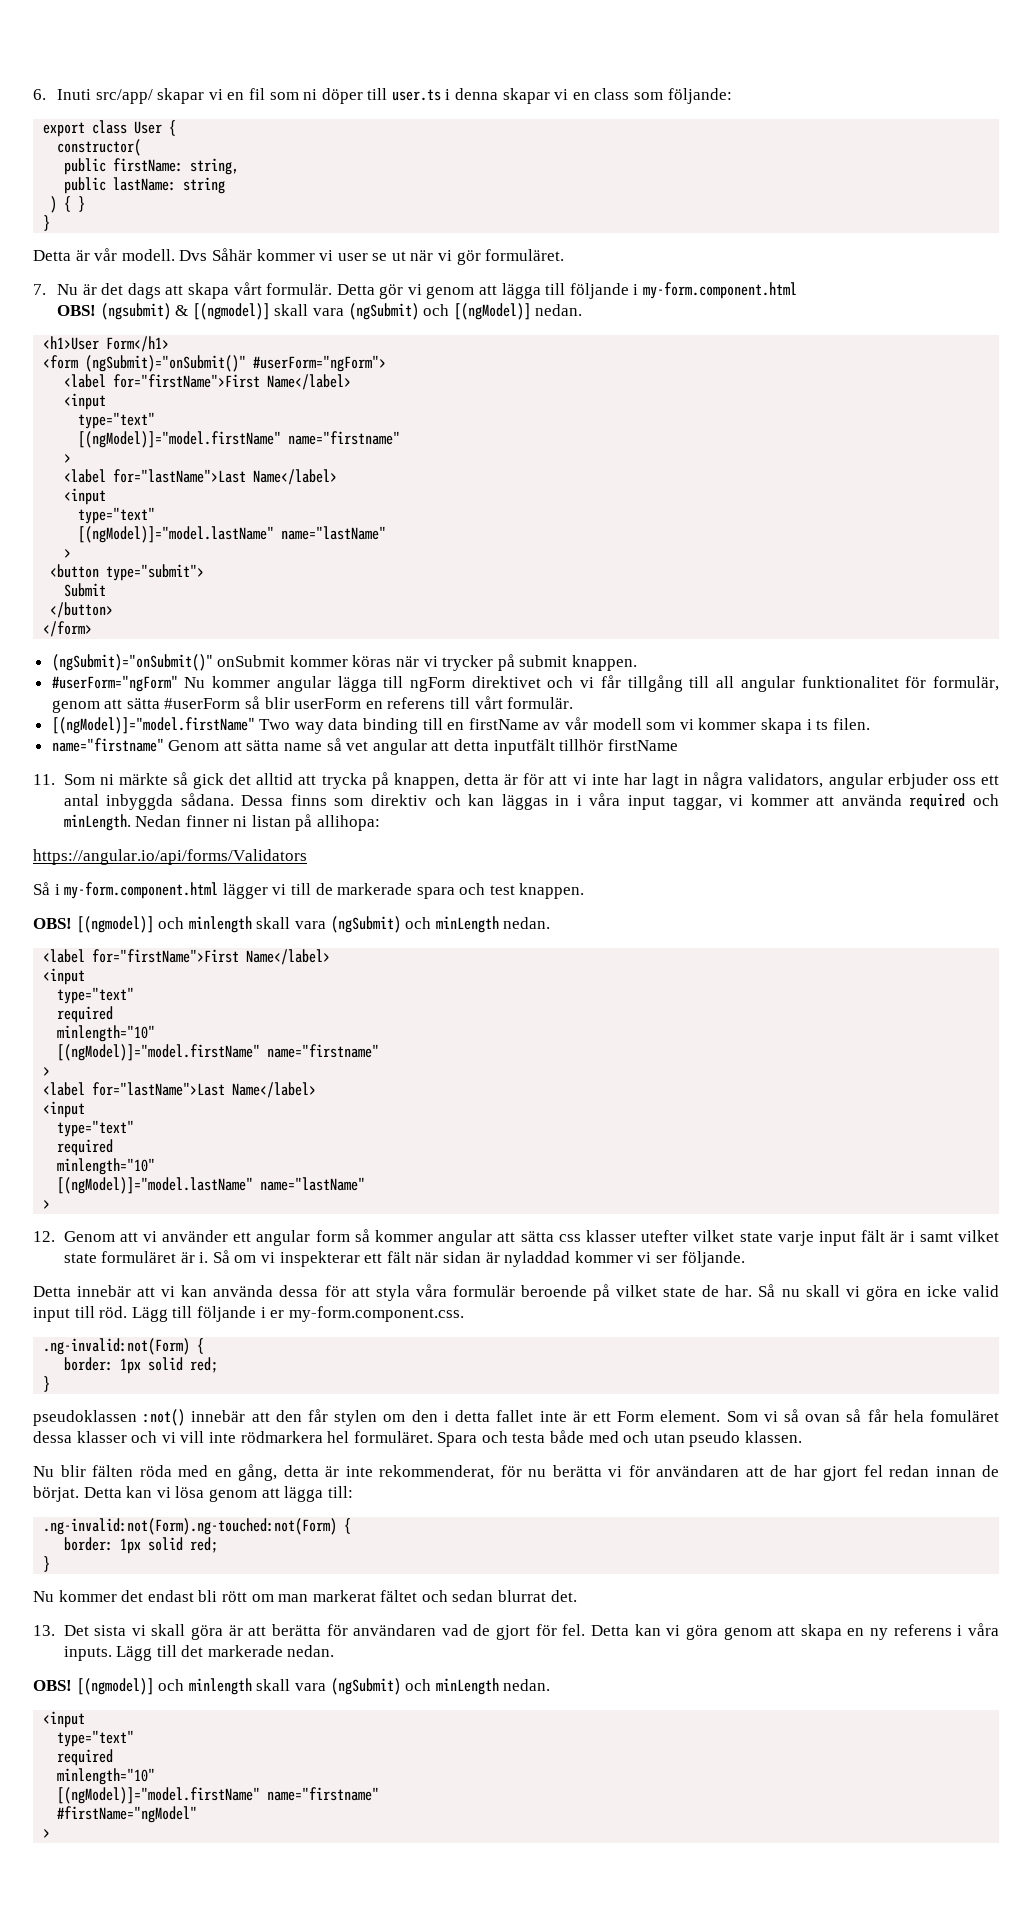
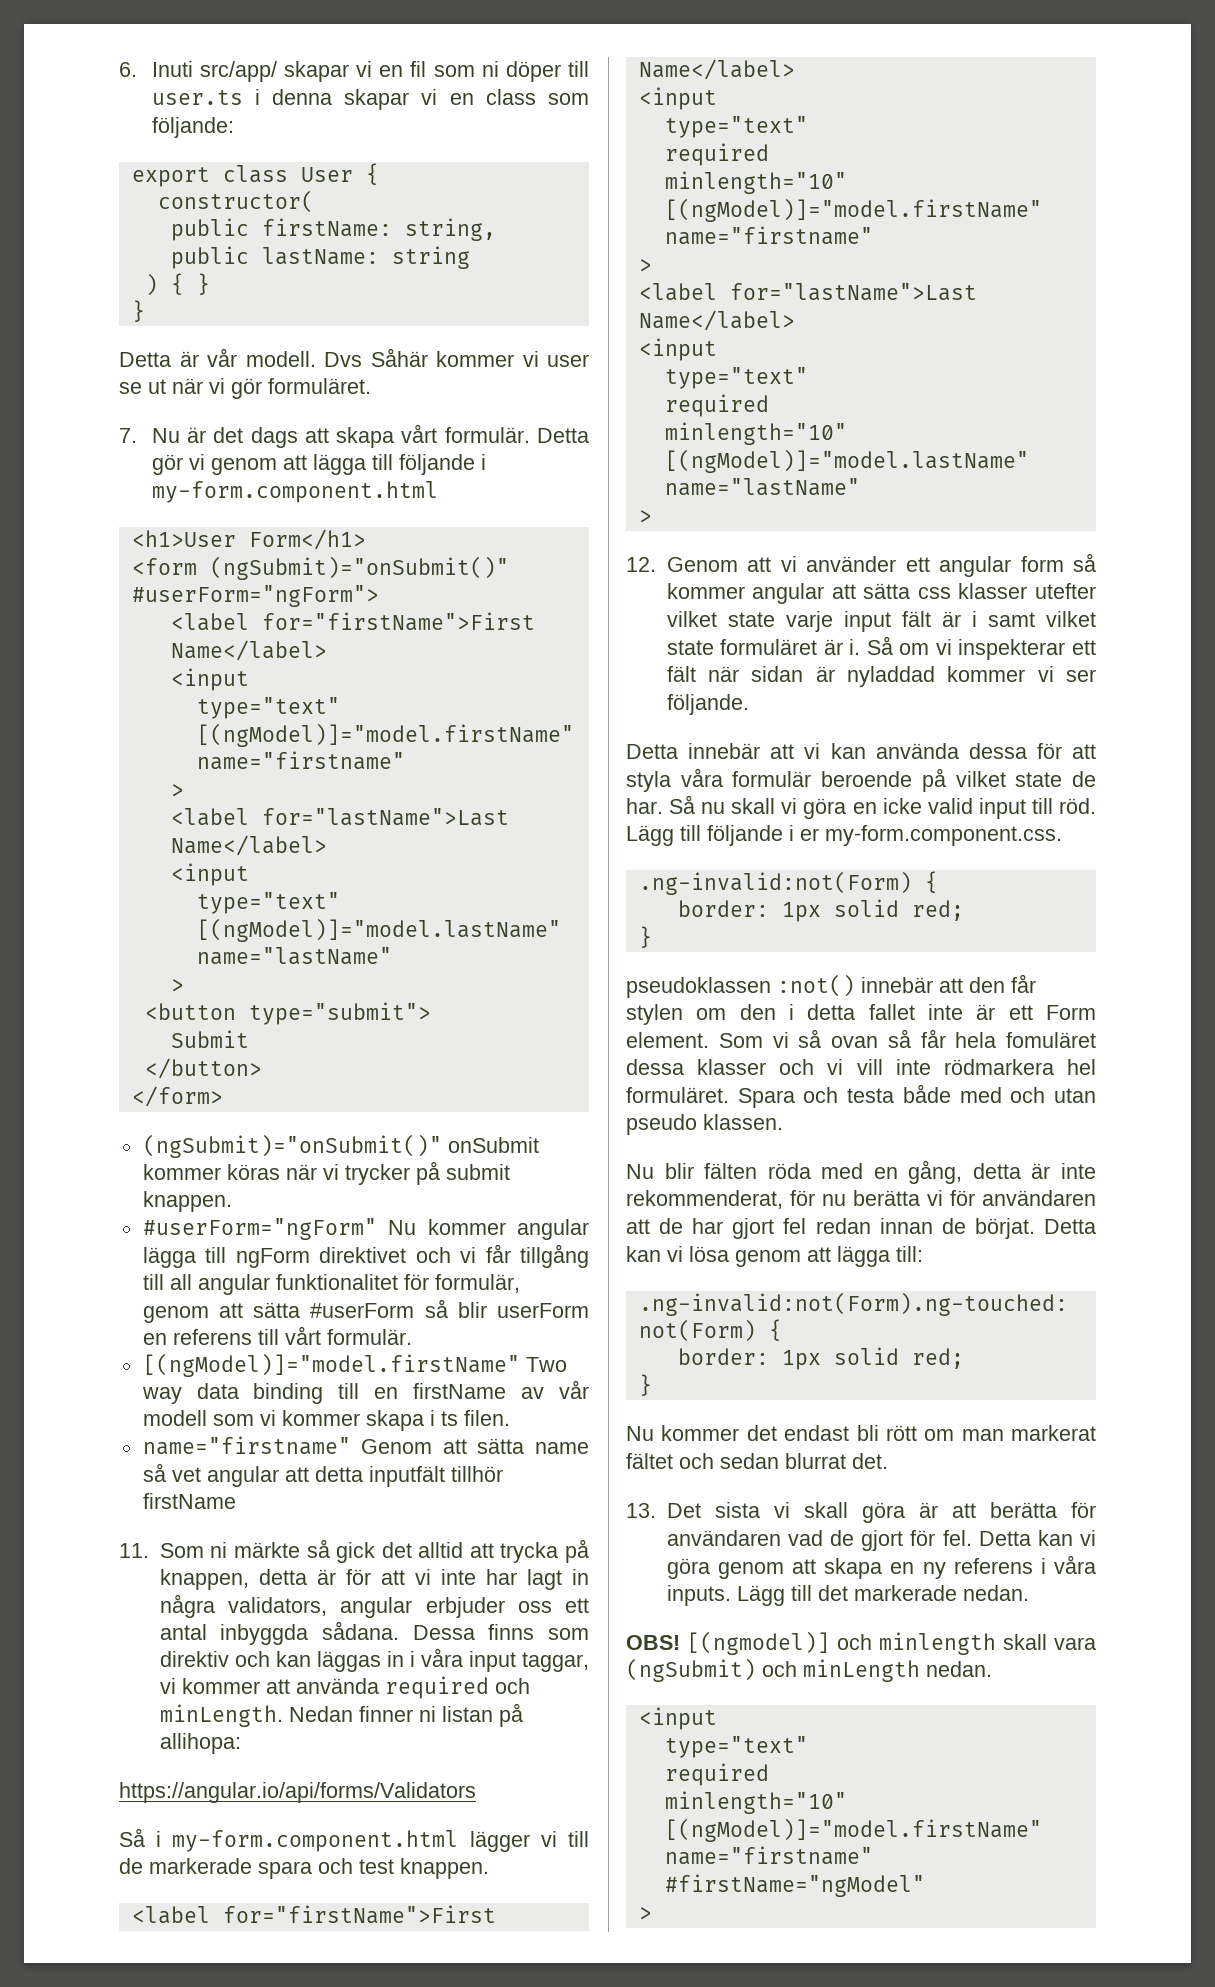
[56,303,583,320] // OBS! (ngsubmit) & [(ngmodel)] skall vara (ngSubmit) och [(ngModel)] nedan. -> (438, 492) none
[33,916,551,933] // OBS! [(ngmodel)] och minlength skall vara (ngSubmit) och minLength nedan. -> (489, 1868) none

